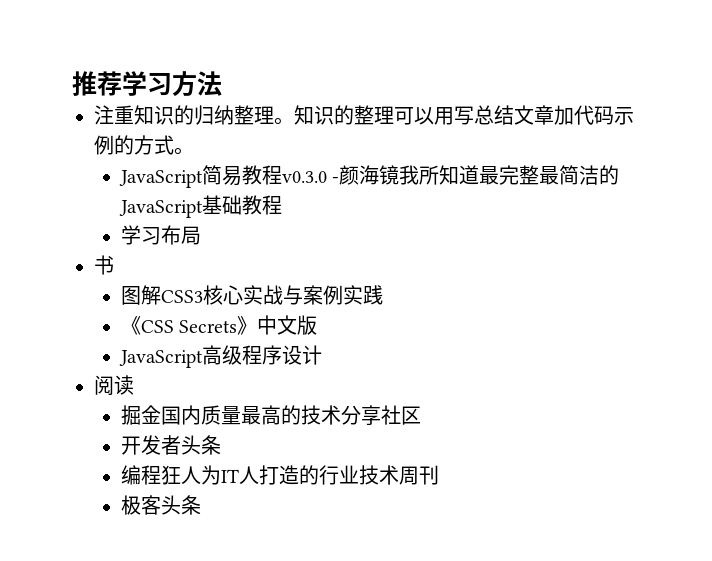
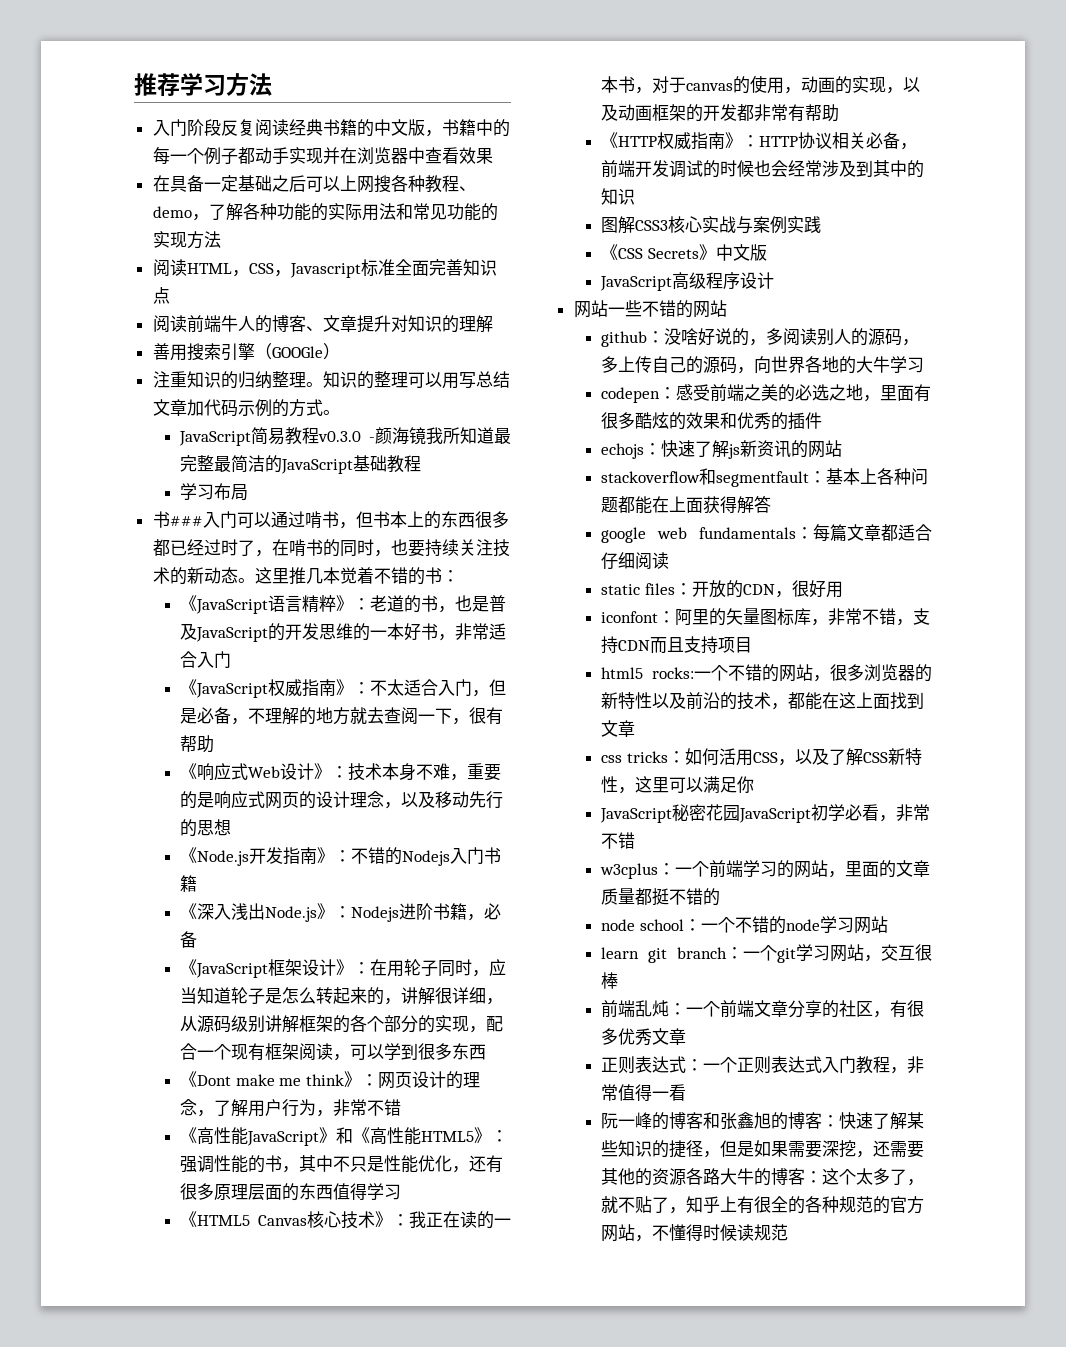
(222, 83) none -> [152,119,510,137] [152,147,493,165] [152,175,476,193] [152,203,498,221] [152,231,221,249] [152,259,497,278] [152,287,170,304] [152,315,493,333] [152,343,340,361] // 入门阶段反复阅读经典书籍的中文版，书籍中的每一个例子都动手实现并在浏览器中查看效果 // 在具备一定基础之后可以上网搜各种教程、demo，了解各种功能的实际用法和常见功能的实现方法 // 阅读HTML，CSS，Javascript标准全面完善知识点 // 阅读前端牛人的博客、文章提升对知识的理解 // 善用搜索引擎（GOOGle）
(114, 265) none -> [169,511,509,529] [152,539,510,557] [152,567,459,585] [180,595,507,614] [180,623,507,642] [180,651,232,668] [180,679,507,698] [180,707,504,725] [180,735,215,753] [180,763,502,781] [180,791,504,809] [180,819,232,837] [180,847,502,866] [180,875,198,892] [180,903,502,922] [180,931,198,948] [180,959,507,978] [180,987,504,1005] [180,1015,504,1033] [180,1043,487,1061] [180,1071,480,1089] [180,1099,402,1117] [180,1127,509,1146] [180,1155,504,1173] [180,1183,402,1201] [180,1211,511,1229] [601,75,921,94] [601,104,840,122] [601,132,918,150] [601,160,925,178] [601,188,636,205] ###入门可以通过啃书，但书本上的东西很多都已经过时了，在啃书的同时，也要持续关注技术的新动态。这里推几本觉着不错的书： // 《JavaScript语言精粹》：老道的书，也是普及JavaScript的开发思维的一本好书，非常适合入门 // 《JavaScript权威指南》：不太适合入门，但是必备，不理解的地方就去查阅一下，很有帮助 // 《响应式Web设计》：技术本身不难，重要的是响应式网页的设计理念，以及移动先行的思想 // 《Node.js开发指南》：不错的Nodejs入门书籍 // 《深入浅出Node.js》：Nodejs进阶书籍，必备 // 《JavaScript框架设计》：在用轮子同时，应当知道轮子是怎么转起来的，讲解很详细，从源码级别讲解框架的各个部分的实现，配合一个现有框架阅读，可以学到很多东西 // 《Dont make me think》：网页设计的理念，了解用户行为，非常不错 // 《高性能JavaScript》和《高性能HTML5》：强调性能的书，其中不只是性能优化，还有很多原理层面的东西值得学习 // 《HTML5 Canvas核心技术》：我正在读的一本书，对于canvas的使用，动画的实现，以及动画框架的开发都非常有帮助 // 《HTTP权威指南》：HTTP协议相关必备，前端开发调试的时候也会经常涉及到其中的知识
[94,375,134,395] [120,405,421,426] [120,435,221,455] [120,465,439,485] [120,495,201,515] 阅读 // 掘金国内质量最高的技术分享社区 // 开发者头条 // 编程狂人为IT人打造的行业技术周刊 // 极客头条 -> [573,300,727,318] [601,328,920,347] [601,356,925,374] [601,384,932,403] [601,412,823,430] [601,440,843,459] [601,468,929,487] [601,495,772,514] [601,524,932,543] [601,552,670,569] [601,580,843,598] [601,608,931,626] [601,636,753,654] [601,664,932,682] [601,692,925,710] [601,720,636,737] [601,748,922,766] [601,776,755,794] [600,804,931,823] [601,832,636,849] [600,860,931,879] [601,888,721,906] [601,916,888,934] [601,944,932,963] [601,972,619,989] [601,1000,925,1018] [601,1028,687,1046] [601,1056,925,1074] [601,1084,687,1101] [601,1112,925,1130] [601,1140,925,1158] [601,1168,925,1186] [601,1196,925,1214] [601,1224,789,1242] 网站一些不错的网站 // github：没啥好说的，多阅读别人的源码，多上传自己的源码，向世界各地的大牛学习 // codepen：感受前端之美的必选之地，里面有很多酷炫的效果和优秀的插件 // echojs：快速了解js新资讯的网站 // stackoverflow和segmentfault：基本上各种问题都能在上面获得解答 // google web fundamentals：每篇文章都适合仔细阅读 // static files：开放的CDN，很好用 // iconfont：阿里的矢量图标库，非常不错，支持CDN而且支持项目 // html5 rocks:一个不错的网站，很多浏览器的新特性以及前沿的技术，都能在这上面找到文章 // css tricks：如何活用CSS，以及了解CSS新特性，这里可以满足你 // JavaScript秘密花园JavaScript初学必看，非常不错 // w3cplus：一个前端学习的网站，里面的文章质量都挺不错的 // node school：一个不错的node学习网站 // learn git branch：一个git学习网站，交互很棒 // 前端乱炖：一个前端文章分享的社区，有很多优秀文章 // 正则表达式：一个正则表达式入门教程，非常值得一看 // 阮一峰的博客和张鑫旭的博客：快速了解某些知识的捷径，但是如果需要深挖，还需要其他的资源各路大牛的博客：这个太多了，就不贴了，知乎上有很全的各种规范的官方网站，不懂得时候读规范

